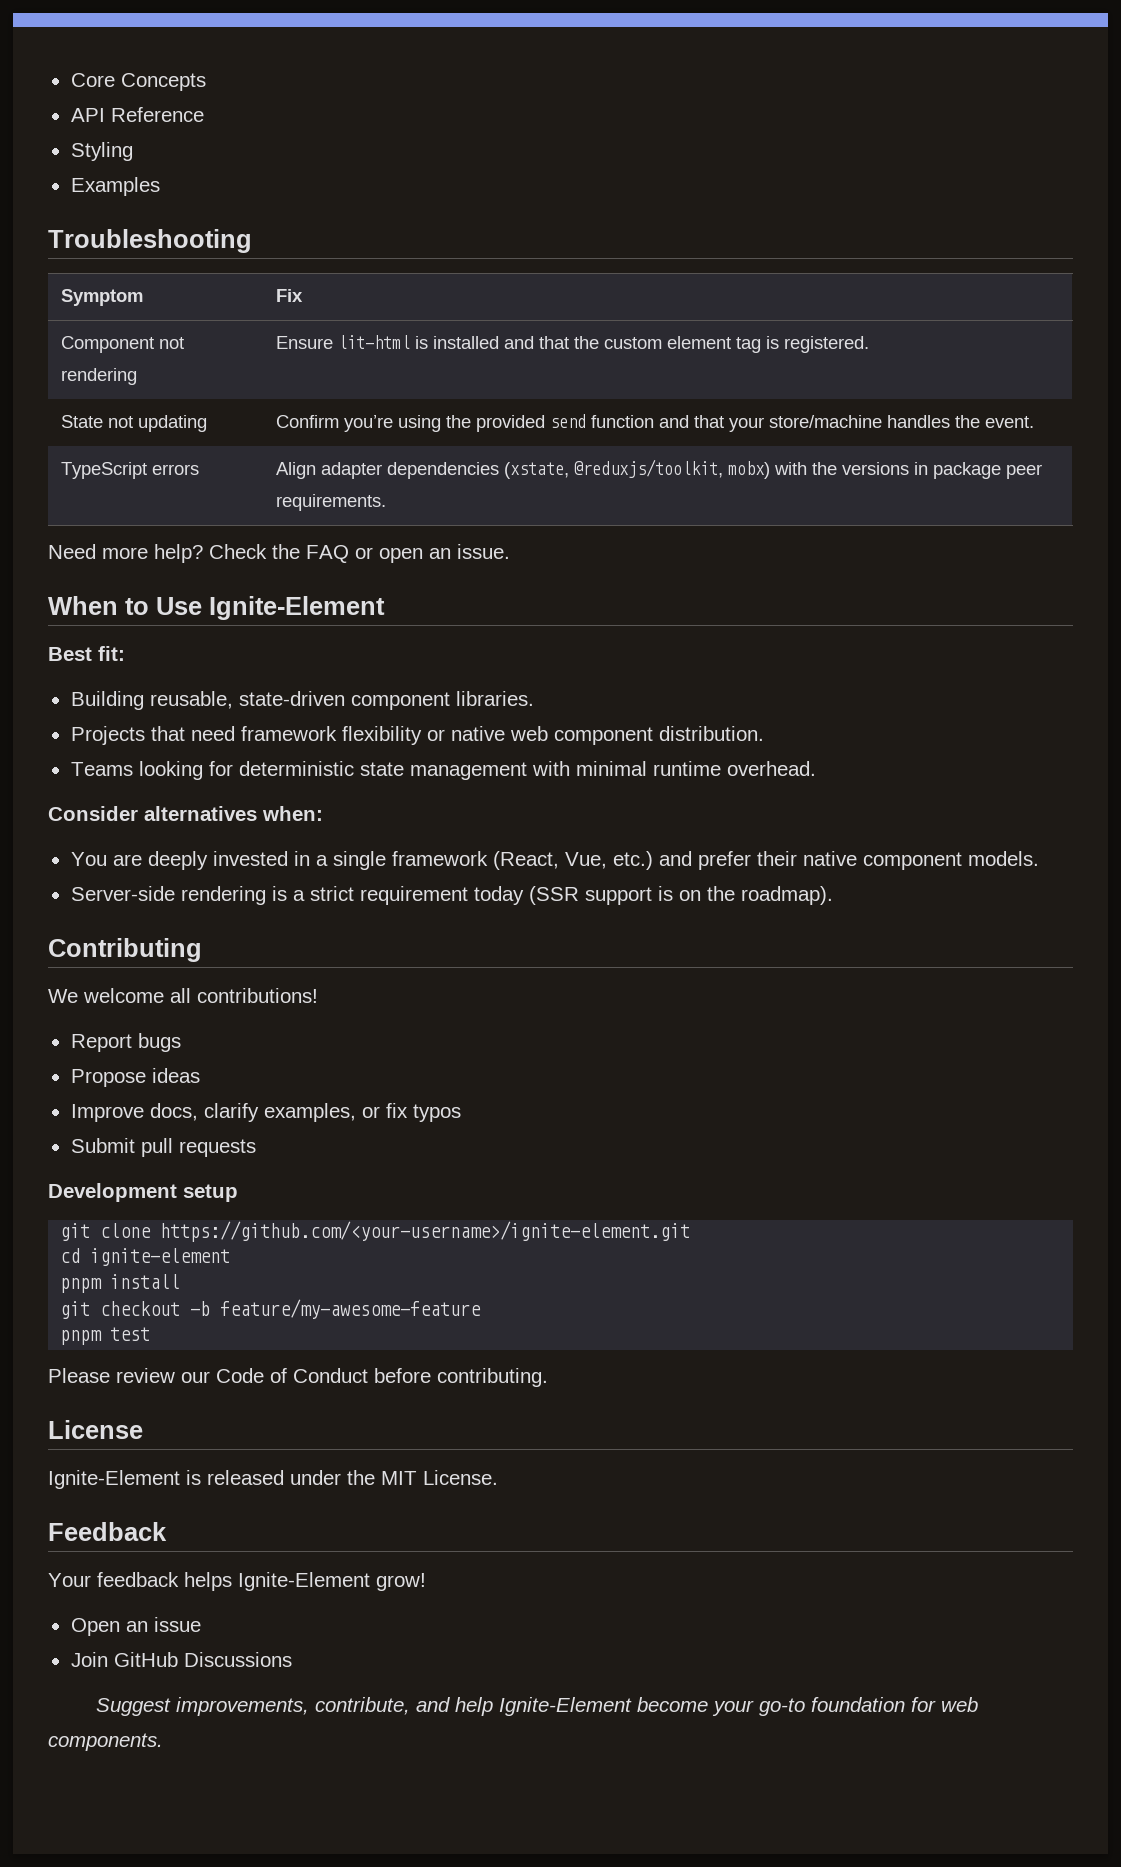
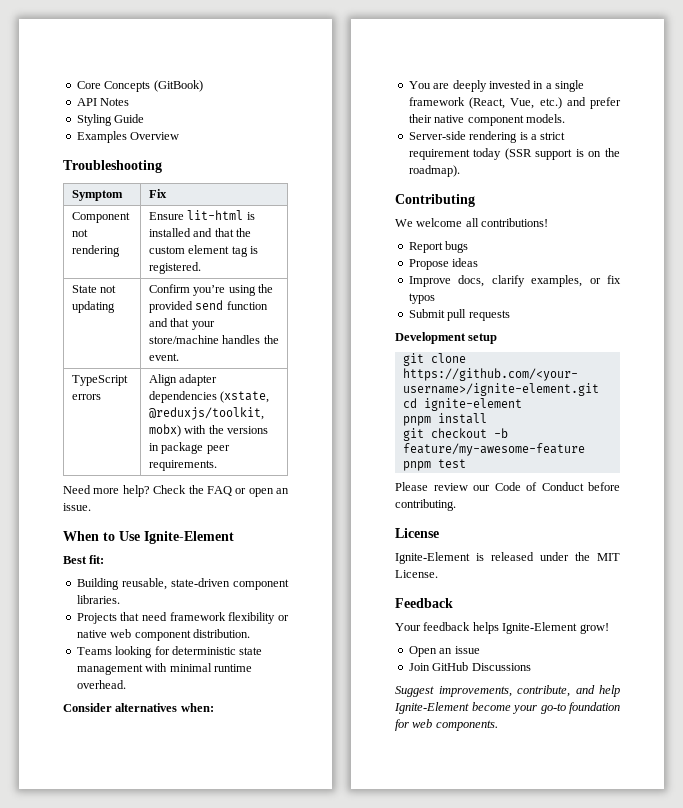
(206, 82) none -> [153,80,203,92] (GitBook)
[110,107,204,122] Reference -> [100,98,130,106] Notes
(133, 151) none -> [114,114,145,123] Guide
(160, 186) none -> [130,132,180,140] Overview

